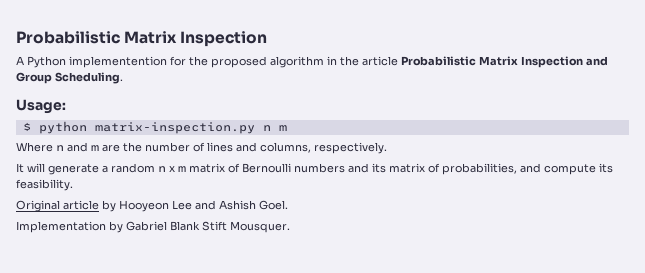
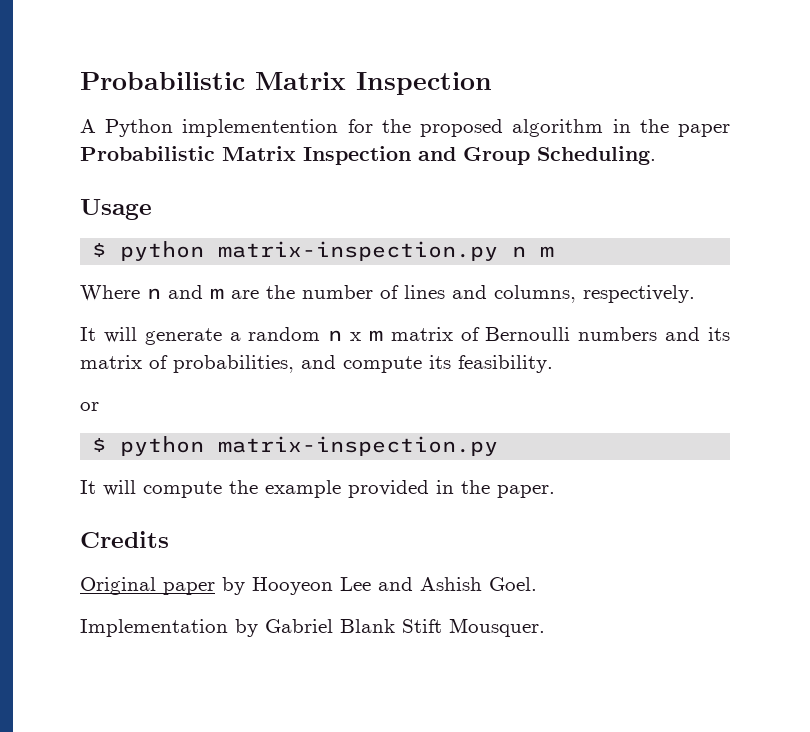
[362,56,398,66] article -> [677,124,730,137] paper
[16,99,66,114] Usage: -> [80,199,152,220] Usage
(73, 185) none -> [80,402,99,411] [92,436,499,456] [80,480,555,498] [80,531,169,548] // or // $ python matrix-inspection.py // It will compute the example provided in the paper. // Credits
[63,200,99,210] article -> [163,582,215,595] paper

